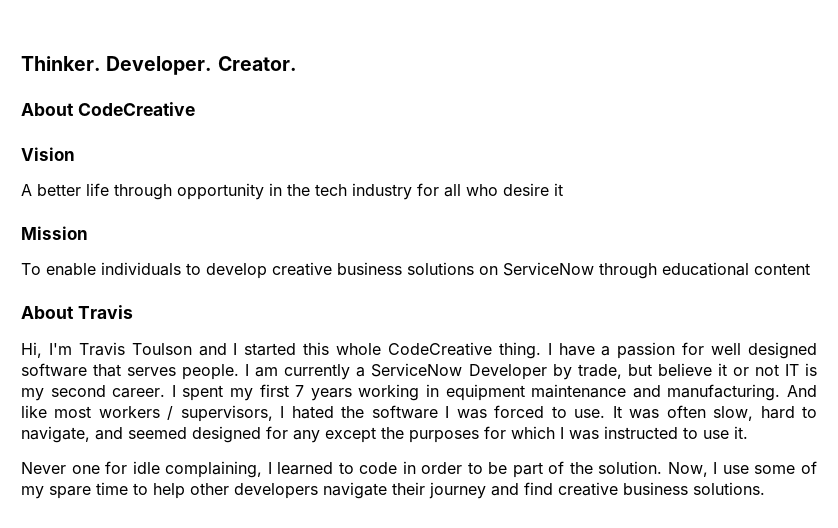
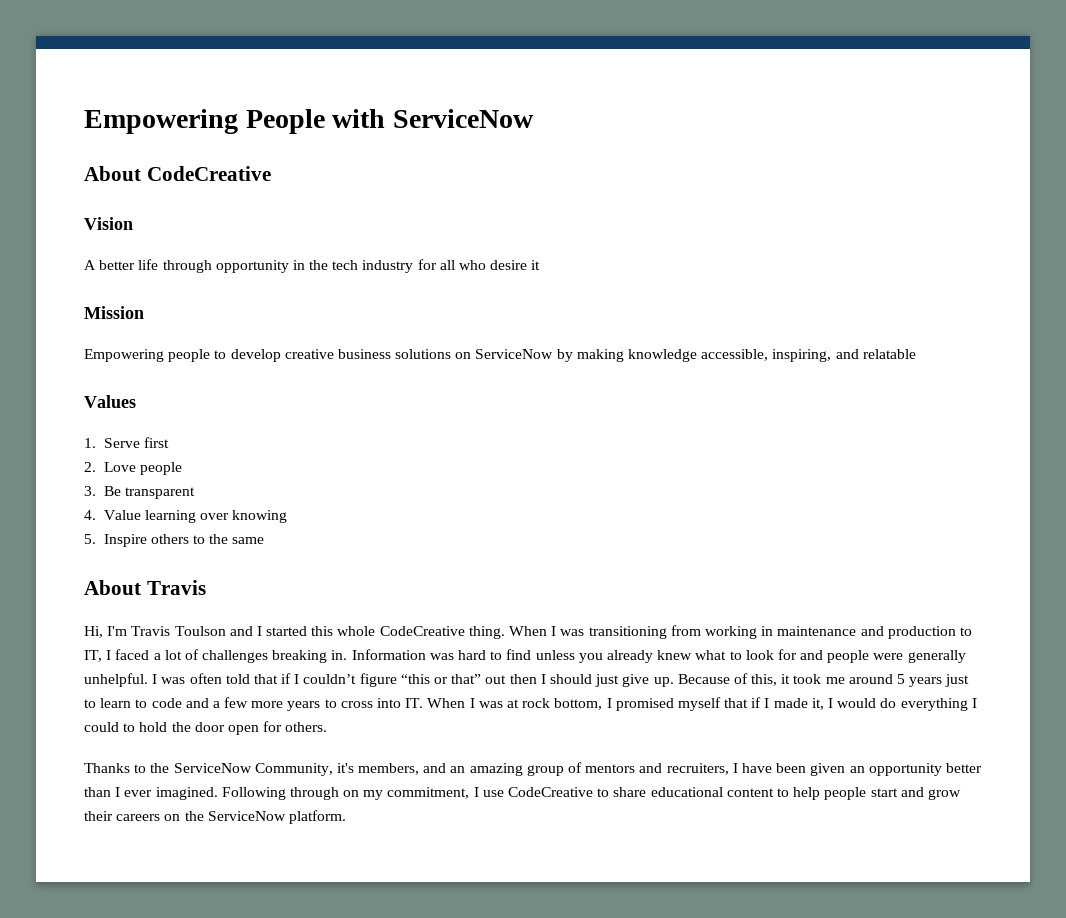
[21,56,297,75] Thinker. Developer. Creator. -> [84,109,534,134] Empowering People with ServiceNow
[21,262,181,276] To enable individuals -> [84,349,211,362] Empowering people
[599,262,810,279] through educational content -> [556,349,916,362] [84,395,136,408] [84,437,169,448] [84,462,182,475] [84,486,195,499] [84,510,288,523] [84,534,265,547] by making knowledge accessible, inspiring, and relatable // Values // 1. Serve first // 2. Love people // 3. Be transparent // 4. Value learning over knowing // 5. Inspire others to the same
[547,342,817,359] [21,363,817,380] [21,384,818,401] [21,405,818,422] [21,426,748,443] [21,461,817,478] [21,482,765,499] I have a passion for well designed software that serves people. I am currently a ServiceNow Developer by trade, but believe it or not IT is my second career. I spent my first 7 years working in equipment maintenance and manufacturing. And like most workers / supervisors, I hated the software I was forced to use. It was often slow, hard to navigate, and seemed designed for any except the purposes for which I was instructed to use it. // Never one for idle complaining, I learned to code in order to be part of the solution. Now, I use some of my spare time to help other developers navigate their journey and find creative business solutions. -> [509,625,972,639] [84,649,966,663] [84,673,970,687] [84,697,977,711] [84,721,328,735] [84,762,982,776] [84,787,961,800] [84,810,346,824] When I was transitioning from working in maintenance and production to IT, I faced a lot of challenges breaking in. Information was hard to find unless you already knew what to look for and people were generally unhelpful. I was often told that if I couldn’t figure “this or that” out then I should just give up. Because of this, it took me around 5 years just to learn to code and a few more years to cross into IT. When I was at rock bottom, I promised myself that if I made it, I would do everything I could to hold the door open for others. // Thanks to the ServiceNow Community, it's members, and an amazing group of mentors and recruiters, I have been given an opportunity better than I ever imagined. Following through on my commitment, I use CodeCreative to share educational content to help people start and grow their careers on the ServiceNow platform.

